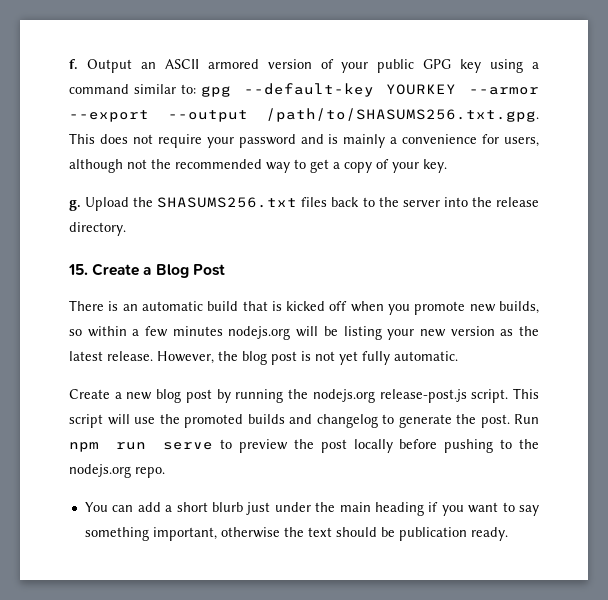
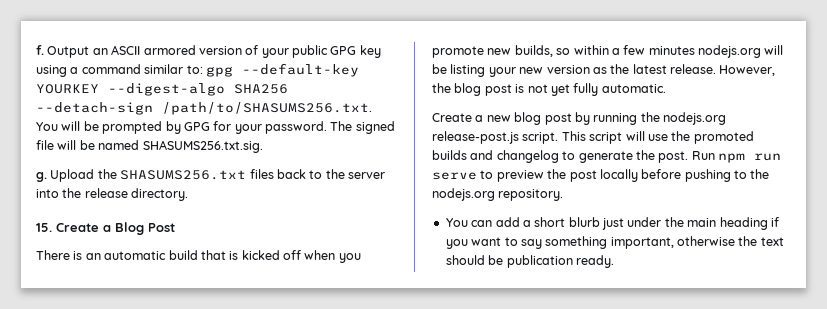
[468,87,539,95] [69,108,539,122] [69,133,539,148] [69,159,447,173] --armor --export --output /path/to/SHASUMS256.txt.gpg. This does not require your password and is mainly a convenience for users, although not the recommended way to get a copy of your key. -> [108,83,288,96] [36,102,372,115] [36,121,395,134] [36,140,263,153] --digest-algo SHA256 --detach-sign /path/to/SHASUMS256.txt. You will be prompted by GPG for your password. The signed file will be named SHASUMS256.txt.sig.
[135,467,165,478] repo. -> [498,189,564,201] repository.

